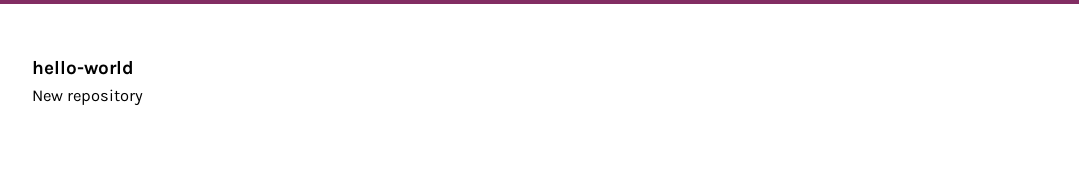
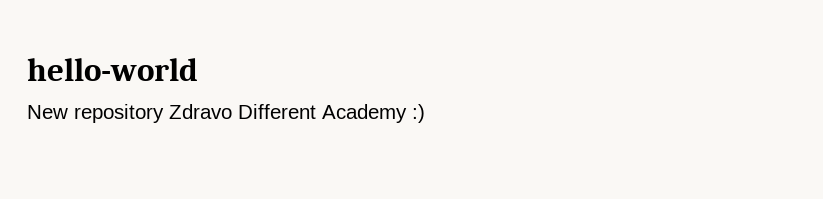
(144, 97) none -> [169,104,425,123] Zdravo Different Academy :)

